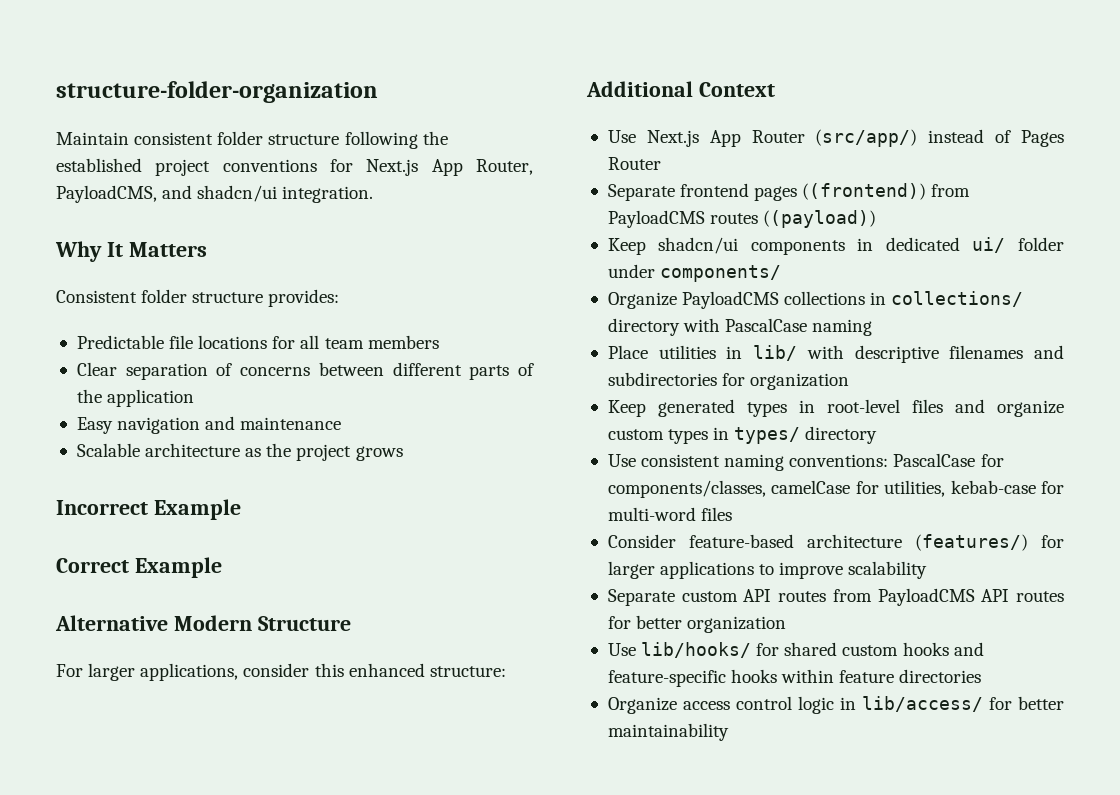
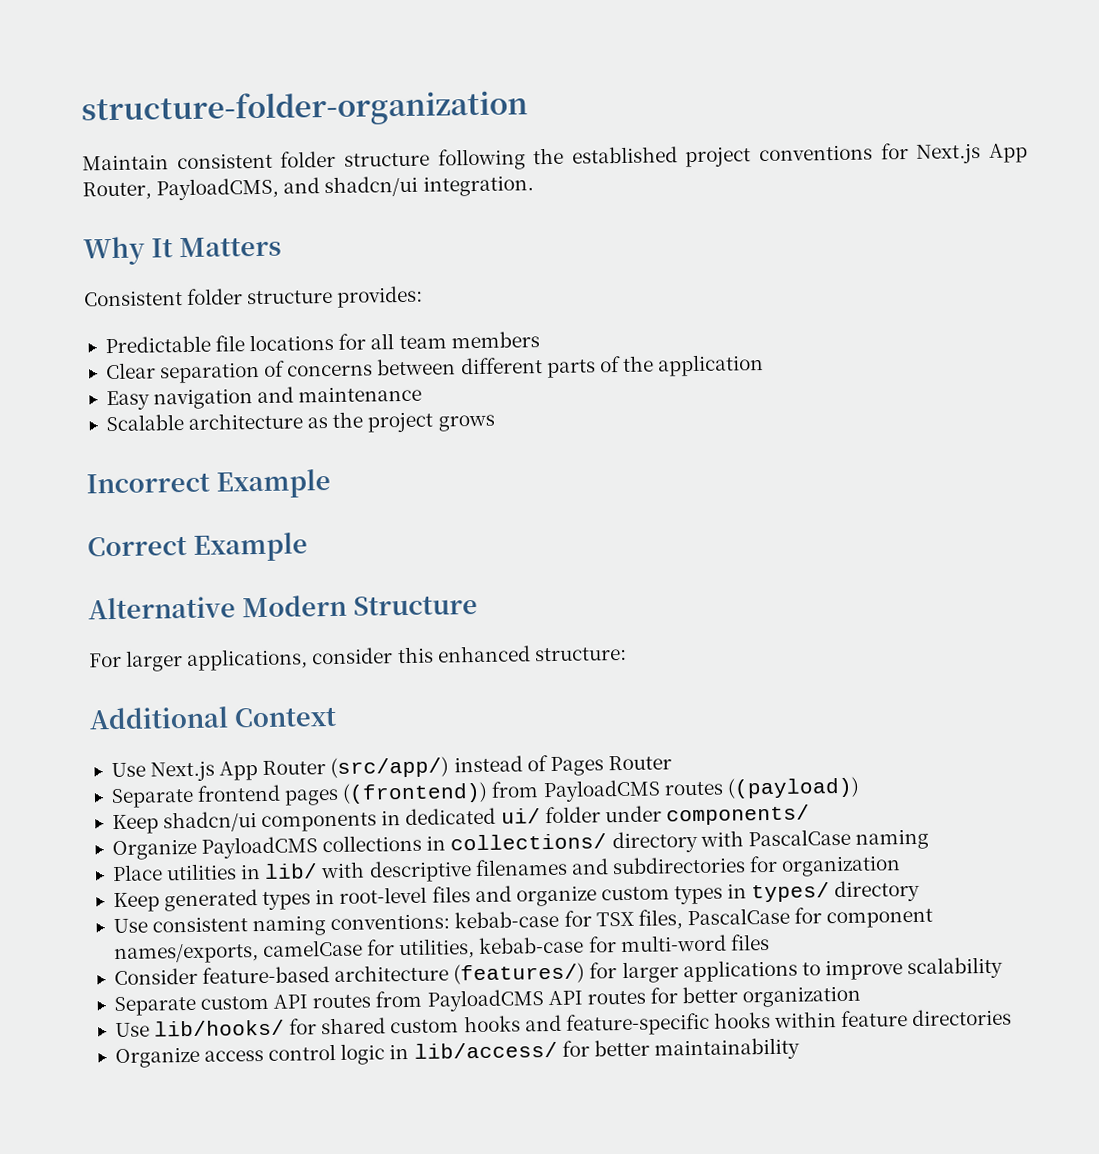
[893,453,1004,467] [607,480,766,498] PascalCase for components/classes, -> [454,907,934,930] [113,943,259,965] kebab-case for TSX files, PascalCase for component names/exports,

